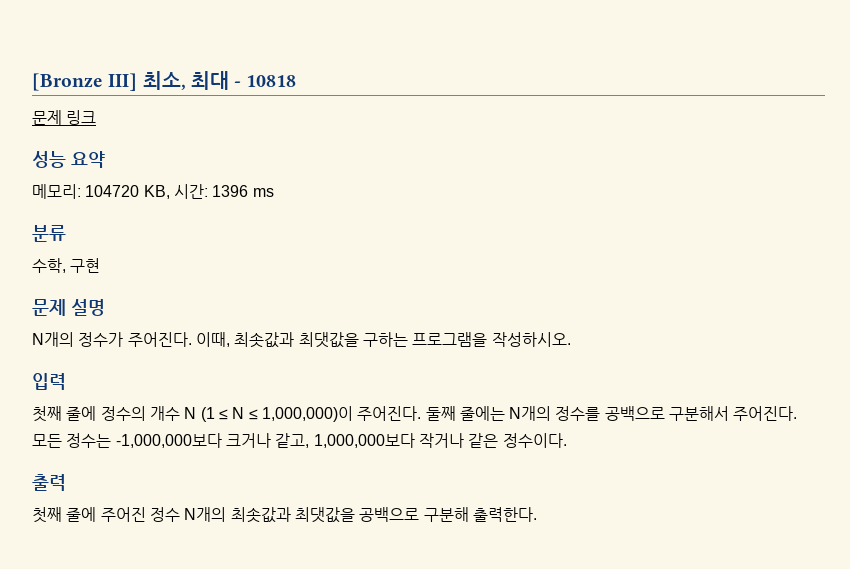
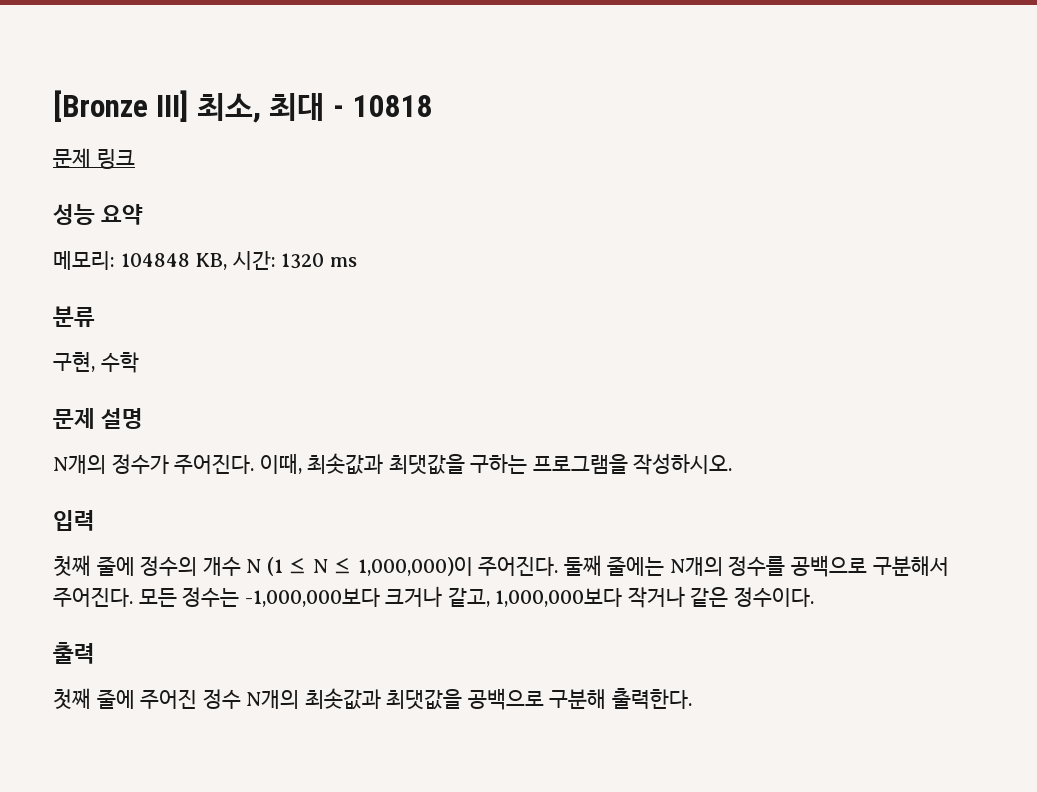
[85,185,140,197] 104720 -> [120,253,190,267] 104848
[212,185,249,197] 1396 -> [281,253,325,269] 1320
[32,258,101,273] 수학, 구현 -> [53,352,139,373] 구현, 수학

